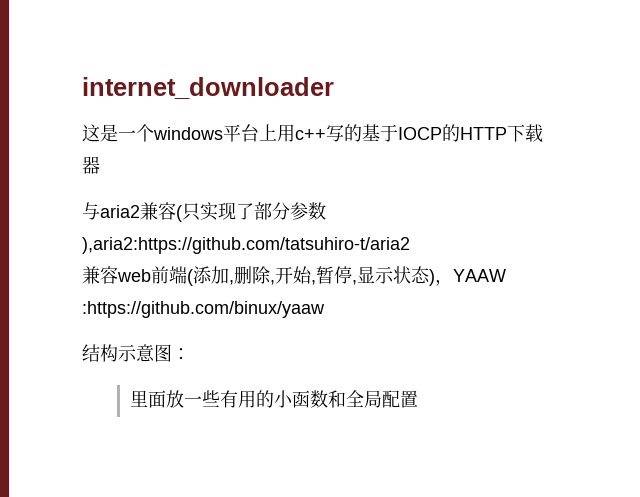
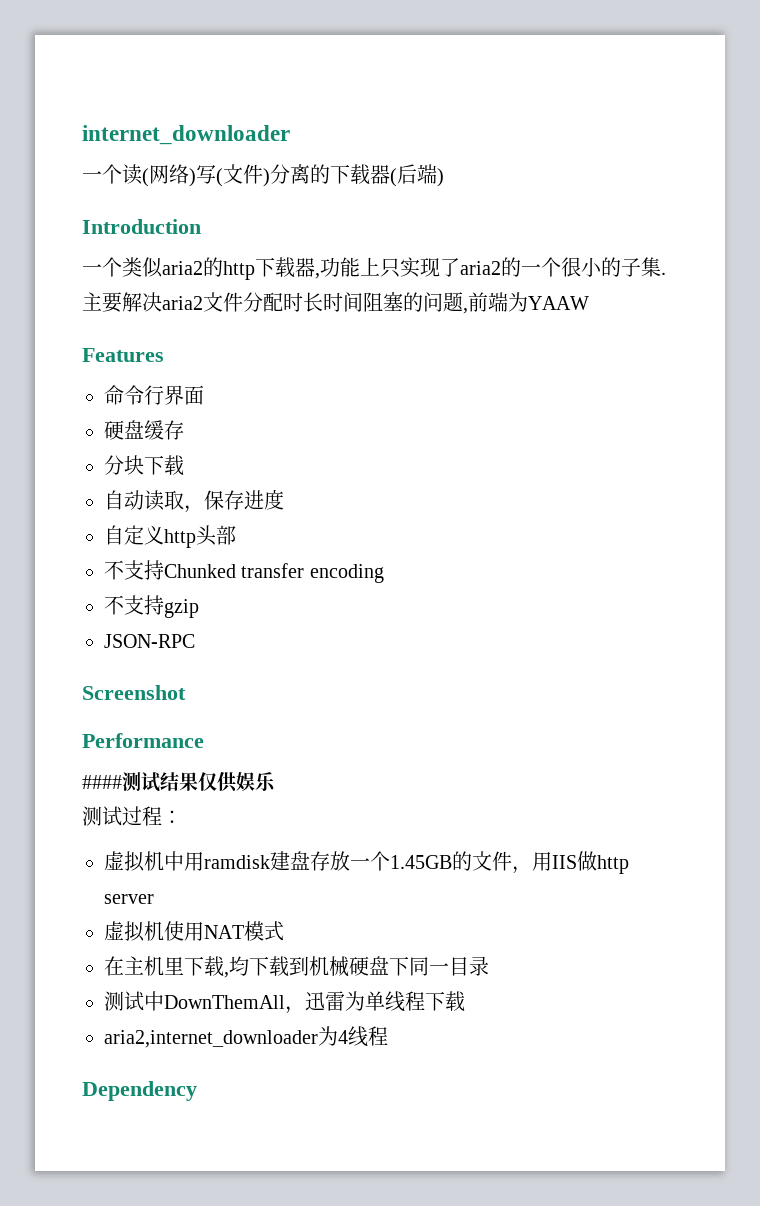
[82,124,543,142] [82,156,100,174] [82,202,326,222] [82,237,410,254] [82,266,506,286] [82,301,325,318] [82,344,190,362] [129,390,418,408] 这是一个windows平台上用c++写的基于IOCP的HTTP下载器 // 与aria2兼容(只实现了部分参数),aria2:https://github.com/tatsuhiro-t/aria2 // 兼容web前端(添加,删除,开始,暂停,显示状态)，YAAW :https://github.com/binux/yaaw // 结构示意图： // 里面放一些有用的小函数和全局配置 -> [82,164,444,187] [82,219,201,234] [82,257,666,280] [82,292,589,314] [82,348,164,362] [104,385,204,405] [104,420,184,440] [104,455,184,476] [104,489,284,513] [104,525,236,548] [104,560,384,583] [104,595,199,618] [104,634,195,648] [82,685,186,700] [82,733,204,748] [82,771,276,793] [82,806,182,826] [104,851,629,874] [104,894,154,904] [104,921,284,942] [104,956,489,978] [104,991,465,1014] [104,1026,388,1048] [82,1081,197,1101] 一个读(网络)写(文件)分离的下载器(后端) // Introduction // 一个类似aria2的http下载器,功能上只实现了aria2的一个很小的子集.主要解决aria2文件分配时长时间阻塞的问题,前端为YAAW // Features // 命令行界面 // 硬盘缓存 // 分块下载 // 自动读取，保存进度 // 自定义http头部 // 不支持Chunked transfer encoding // 不支持gzip // JSON-RPC // Screenshot // Performance // ####测试结果仅供娱乐 // 测试过程： // 虚拟机中用ramdisk建盘存放一个1.45GB的文件，用IIS做http server // 虚拟机使用NAT模式 // 在主机里下载,均下载到机械硬盘下同一目录 // 测试中DownThemAll，迅雷为单线程下载 // aria2,internet_downloader为4线程 // Dependency

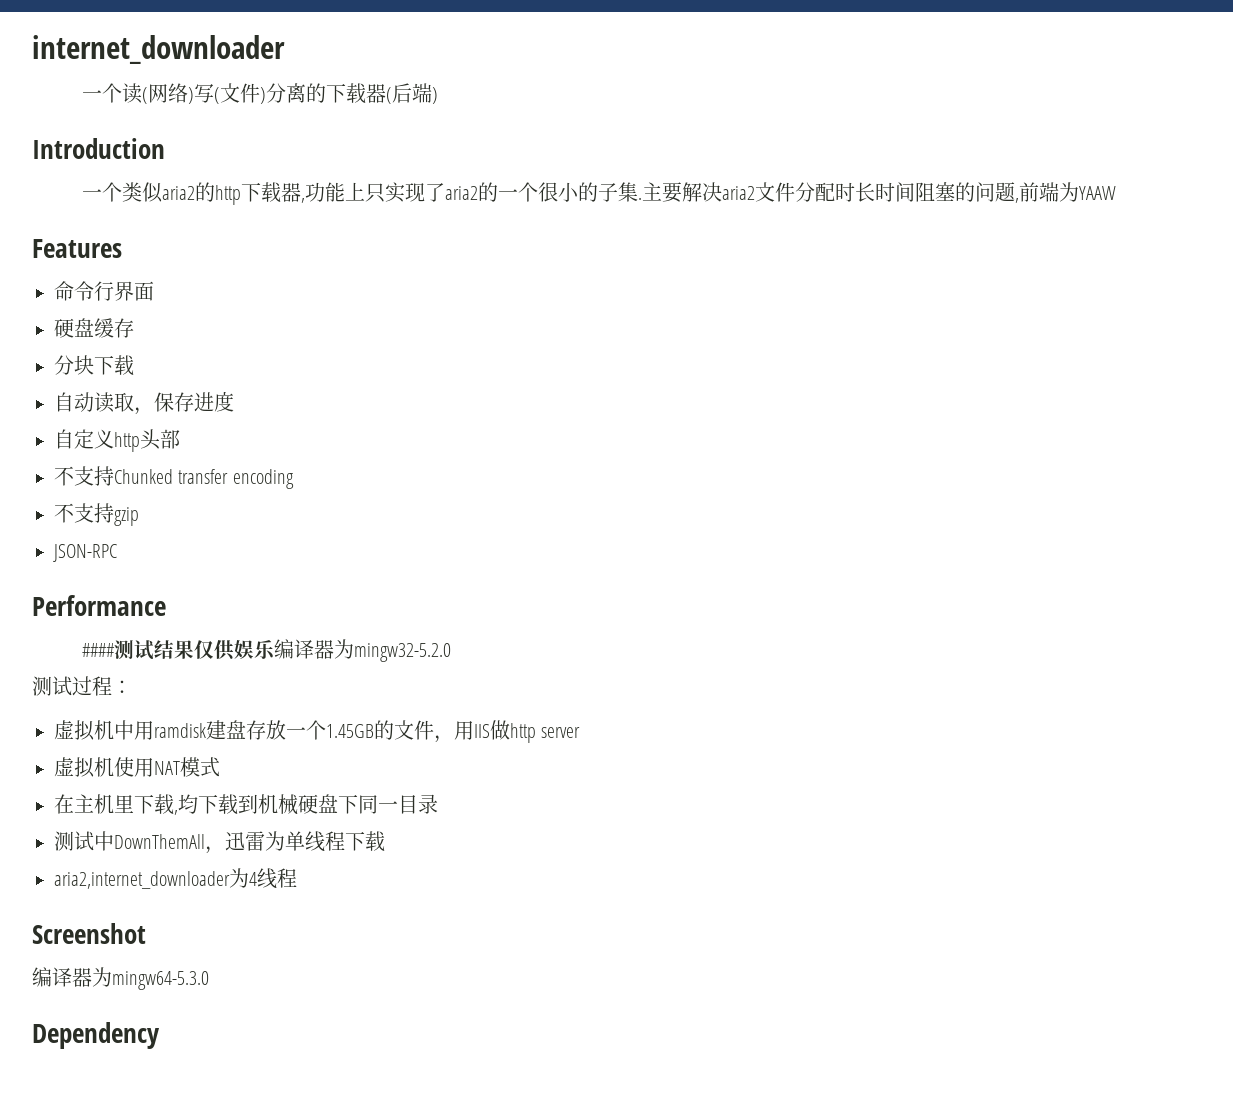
[82,685,186,700] // Screenshot -> (117, 553) none
(276, 781) none -> [273,639,451,662] 编译器为mingw32-5.2.0
(388, 1036) none -> [32,923,146,944] [32,967,209,990] // Screenshot // 编译器为mingw64-5.3.0

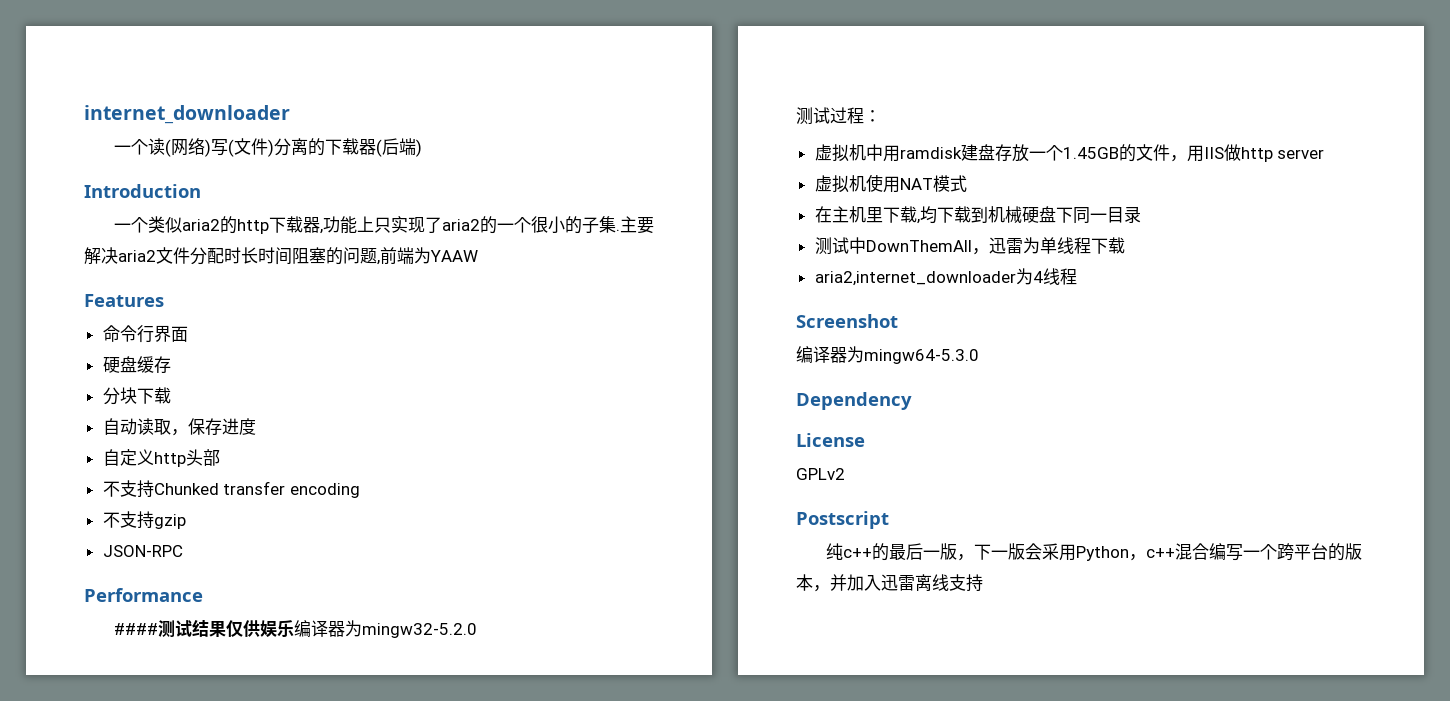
(160, 1035) none -> [796,433,865,447] [796,468,845,480] [796,511,889,529] [825,543,1362,561] [796,574,983,592] // License // GPLv2 // Postscript // 纯c++的最后一版，下一版会采用Python，c++混合编写一个跨平台的版本，并加入迅雷离线支持

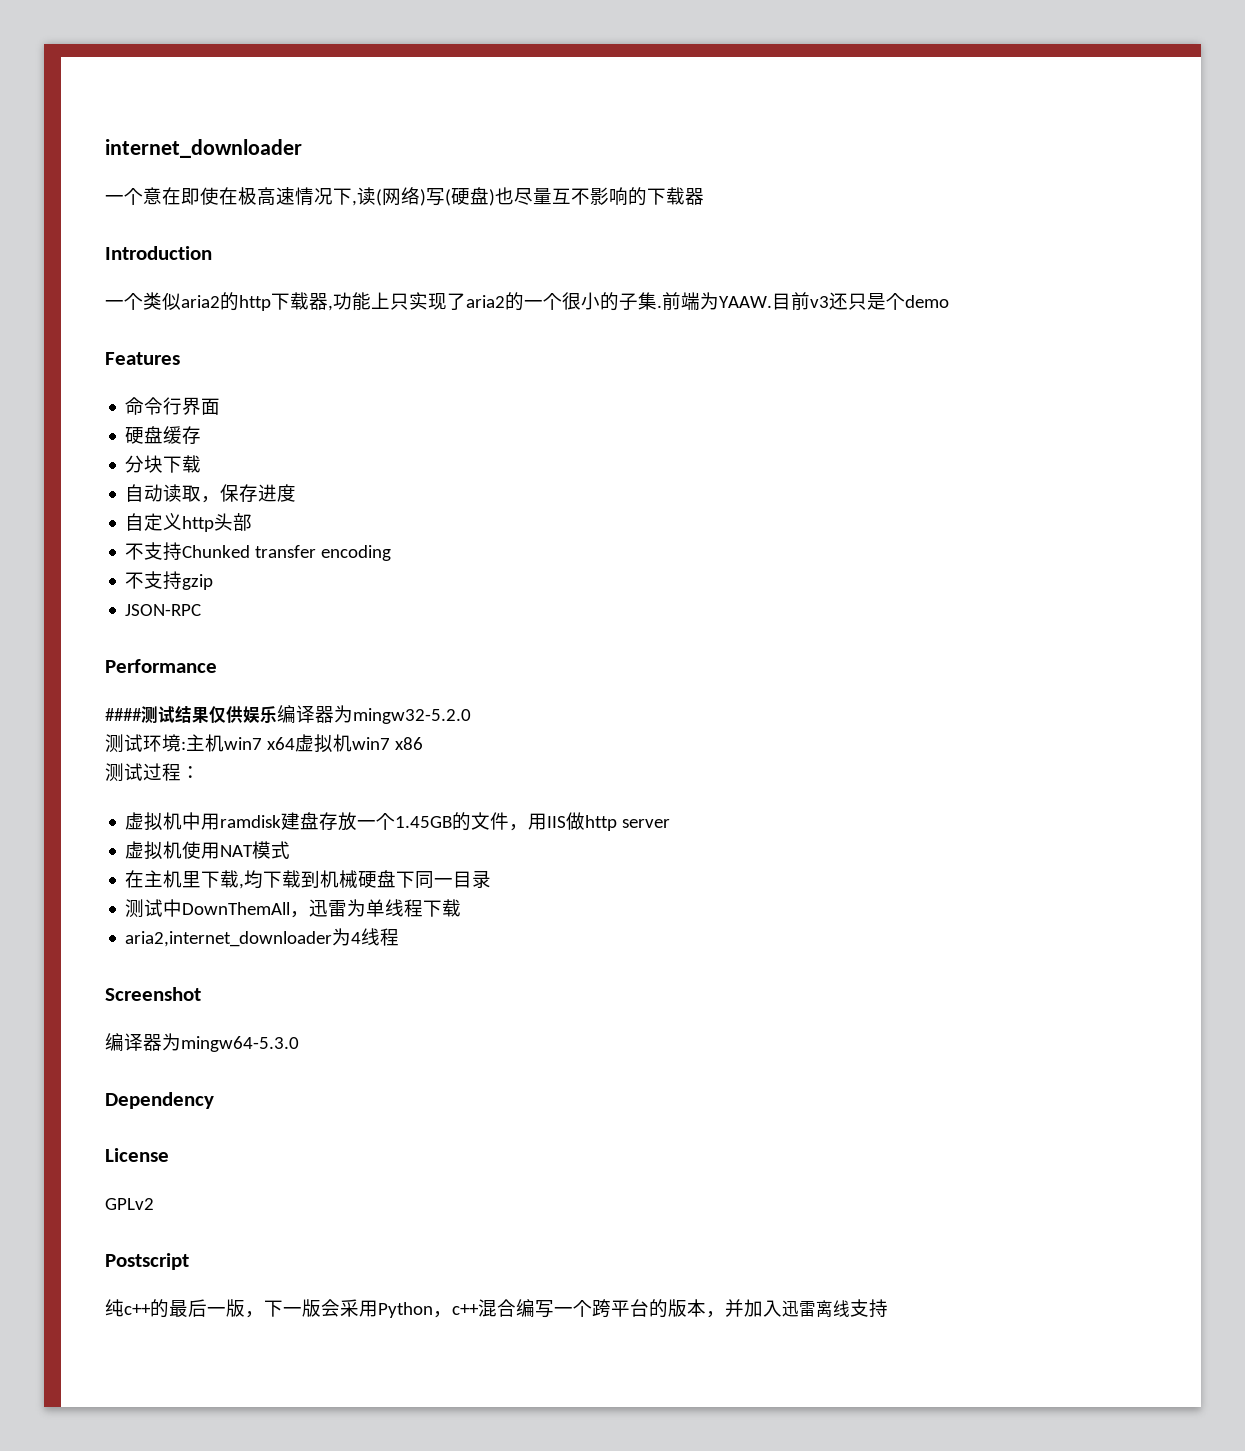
(148, 147) none -> [143,187,357,206] 意在即使在极高速情况下,
[233,138,308,157] 文件)分离 -> [451,187,628,206] 硬盘)也尽量互不影响
[375,138,422,157] (后端) -> (704, 196) none
[619,216,654,234] [84,247,478,265] 主要解决aria2文件分配时长时间阻塞的问题,前端为YAAW -> [662,292,949,311] 前端为YAAW.目前v3还只是个demo
(477, 630) none -> [105,734,423,753] // 测试环境:主机win7 x64虚拟机win7 x86

